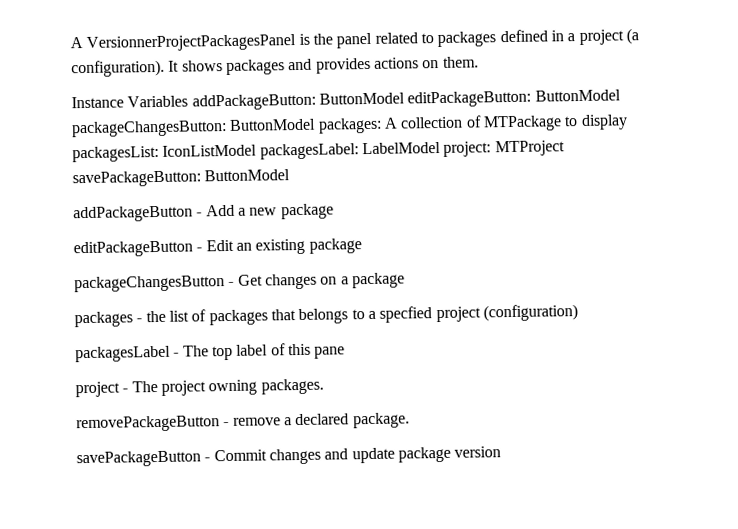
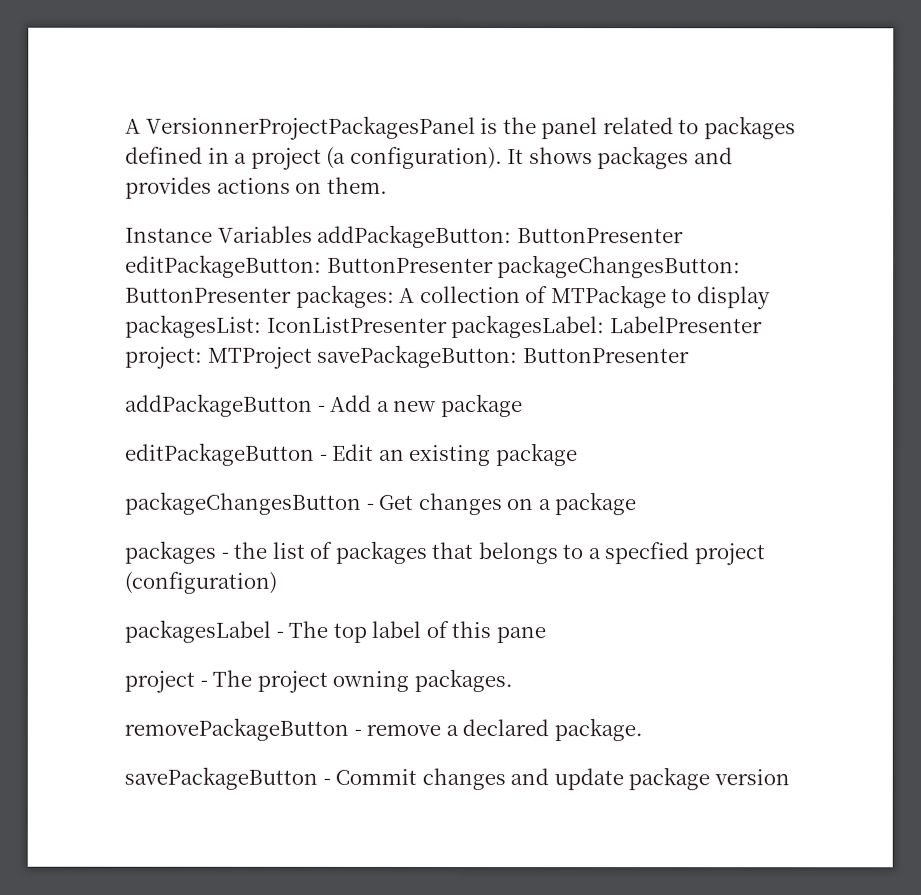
[318,89,621,108] [71,118,317,138] ButtonModel editPackageButton: ButtonModel packageChangesButton: ButtonModel -> [516,228,684,244] [125,254,742,279] [125,287,292,303] ButtonPresenter editPackageButton: ButtonPresenter packageChangesButton: ButtonPresenter
[162,141,441,160] IconListModel packagesLabel: LabelModel -> [266,314,763,339] IconListPresenter packagesLabel: LabelPresenter
[204,169,291,182] ButtonModel -> [522,348,690,364] ButtonPresenter

